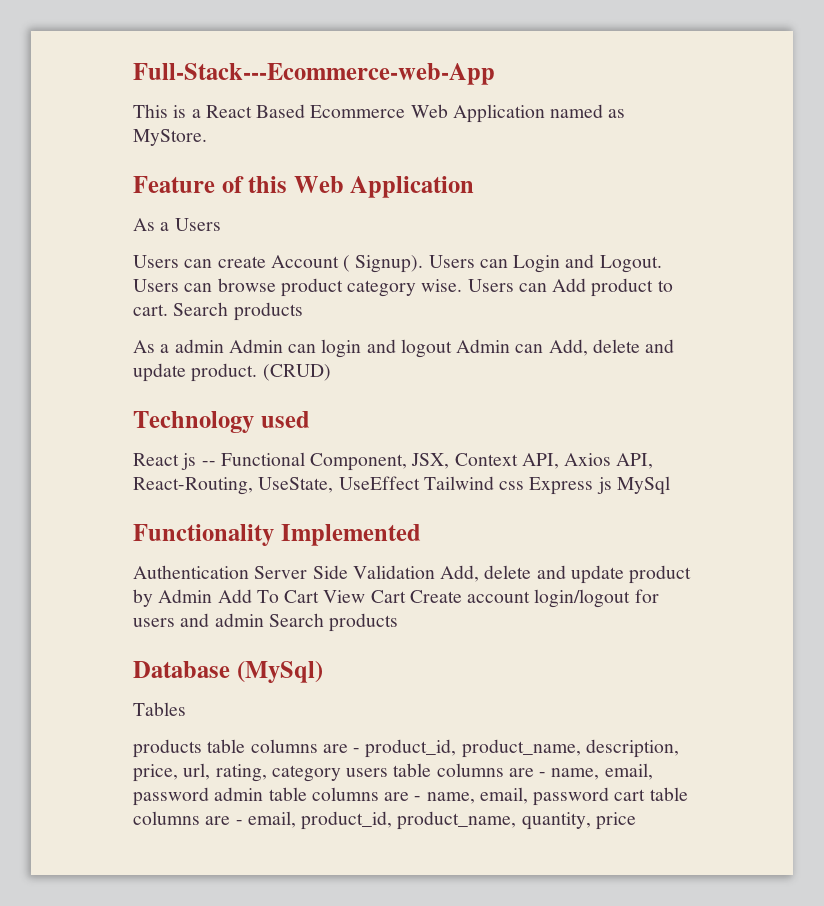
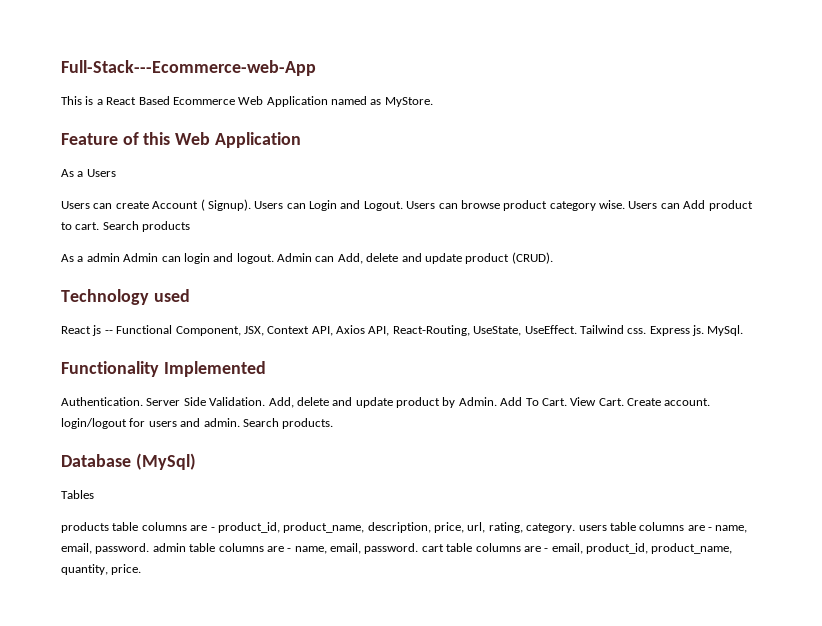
[400,339,452,358] logout -> [236,253,274,264] logout.
[191,363,331,382] product. (CRUD) -> [465,252,553,264] product (CRUD).
[338,476,670,495] UseEffect Tailwind css Express js MySql -> [524,325,744,336] UseEffect. Tailwind css. Express js. MySql.
[133,565,249,579] Authentication -> [61,397,143,406] Authentication.
[352,565,435,579] Validation -> [209,397,266,406] Validation.
[158,589,213,603] Admin -> [458,397,497,406] Admin.
[284,590,531,603] Cart View Cart Create account -> [541,397,711,406] Cart. View Cart. Create account.
[214,613,399,632] admin Search products -> [203,418,334,429] admin. Search products.
[271,765,341,782] category -> [526,523,576,533] category.
[133,787,209,806] password -> [95,543,150,554] password.
[533,787,610,806] password -> [364,543,419,554] password.
[595,812,636,830] price -> [111,564,142,575] price.

